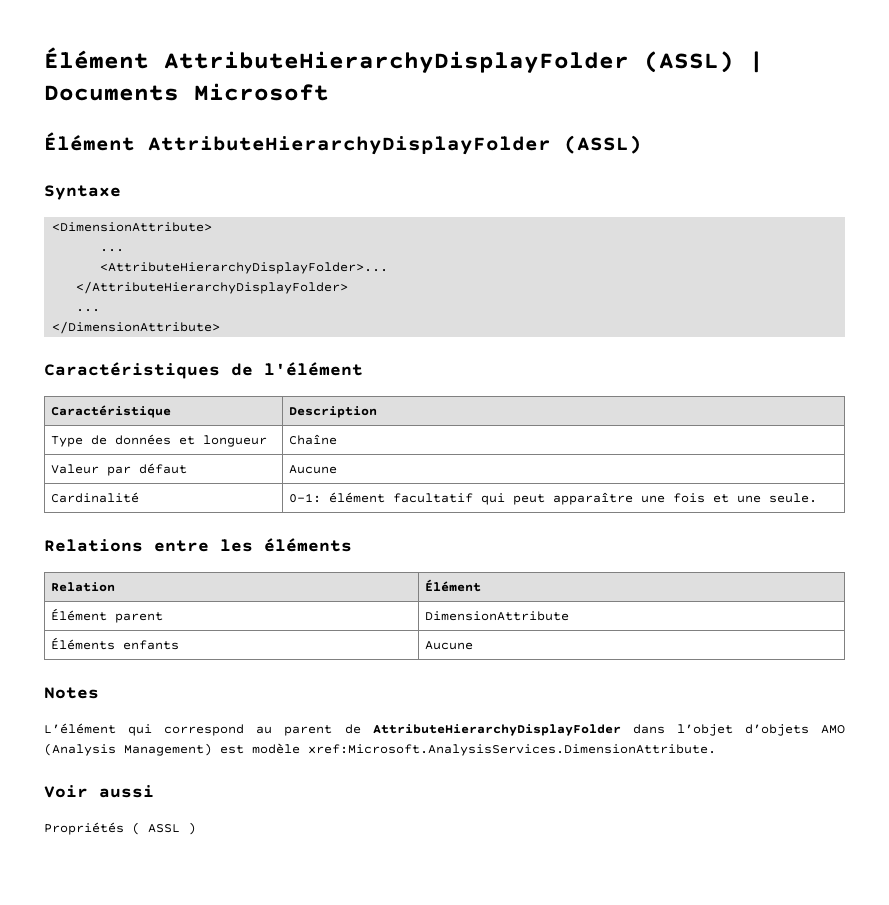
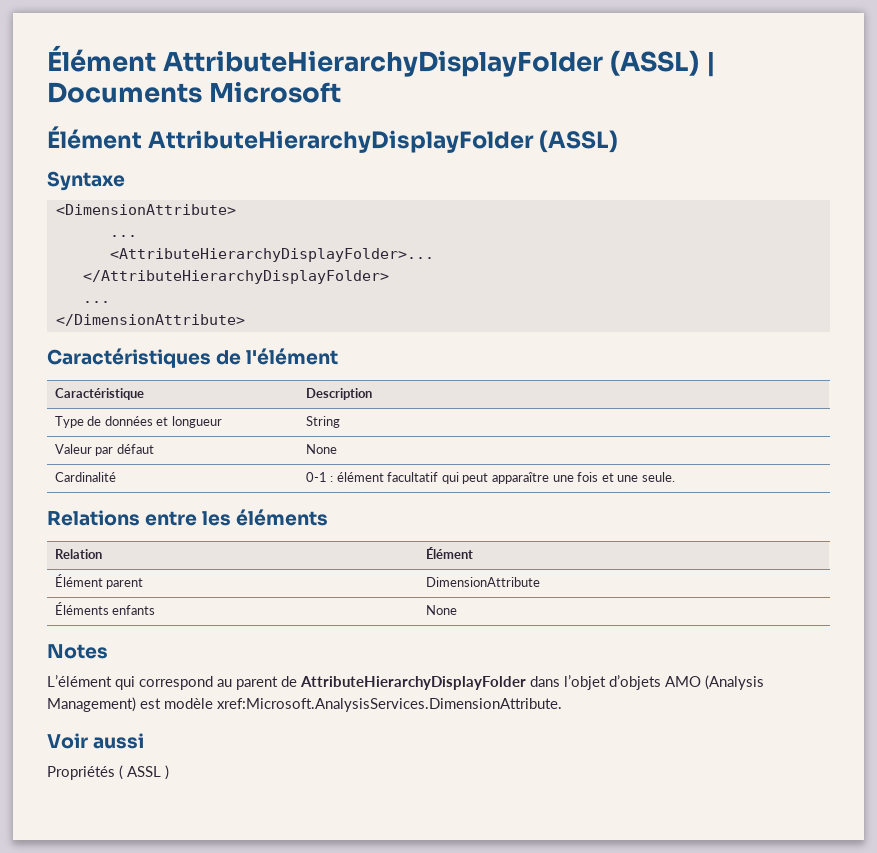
[288,434,337,445] Chaîne -> [305,416,340,428] String
[288,465,337,474] | Aucune -> [305,444,337,454] | None
[288,493,321,503] 0-1: -> [305,472,334,482] 0-1 :
[424,641,473,650] | Aucune -> [425,605,457,615] | None

